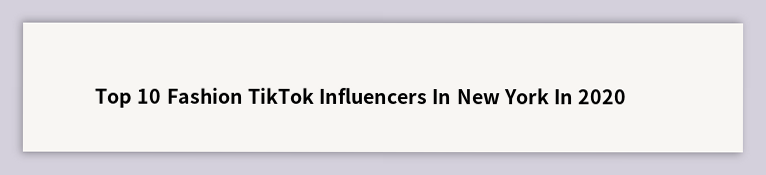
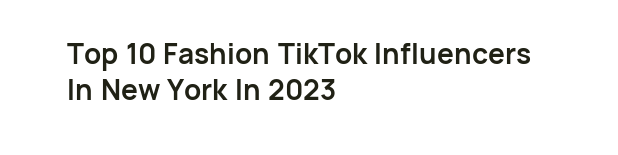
[577,89,627,105] 2020 -> [268,79,337,100] 2023

